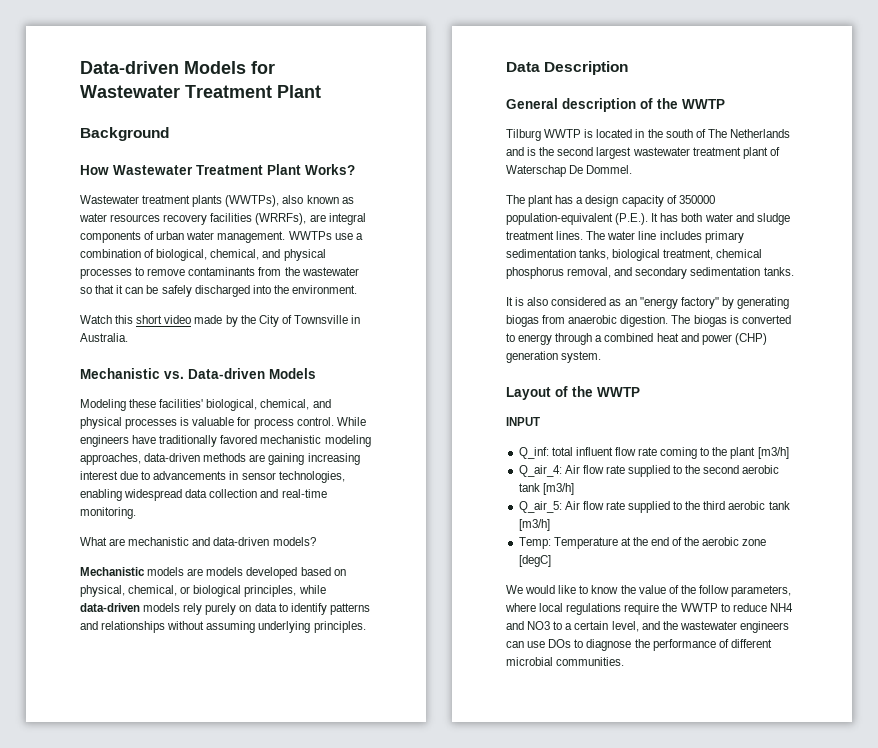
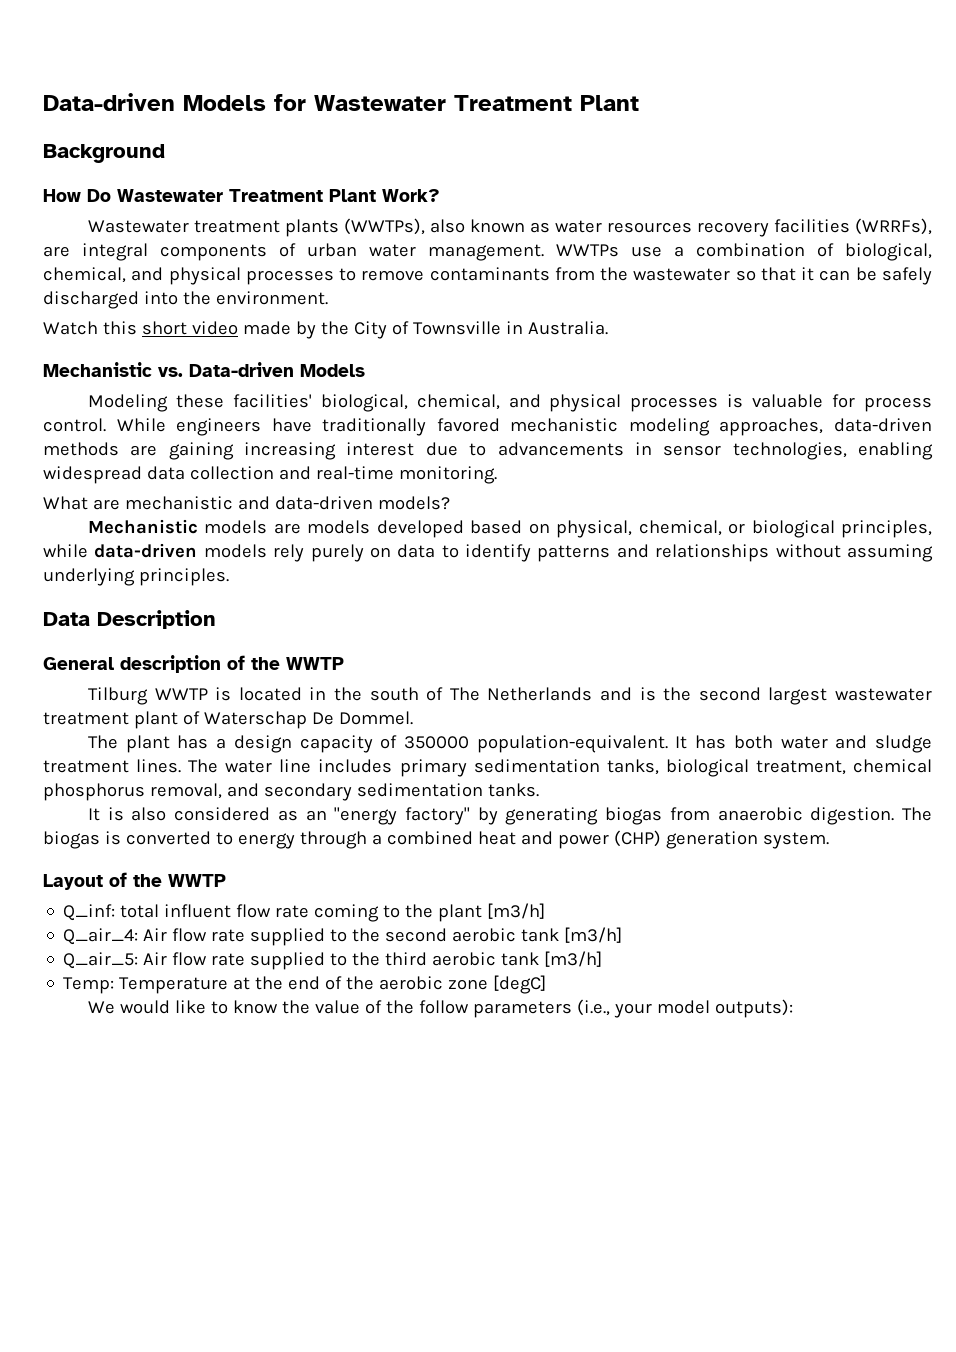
[113,164,355,175] Wastewater Treatment Plant Works? -> [87,189,440,202] Do Wastewater Treatment Plant Work?
[506,213,649,225] population-equivalent (P.E.). -> [476,735,668,753] population-equivalent.
[506,417,540,426] // INPUT -> (226, 880) none
[731,585,792,597] [505,603,793,615] [506,621,789,633] [506,639,772,651] [506,657,625,666] parameters, where local regulations require the WWTP to reduce NH4 and NO3 to a certain level, and the wastewater engineers can use DOs to diagnose the performance of different microbial communities. -> [472,999,793,1018] parameters (i.e., your model outputs):

